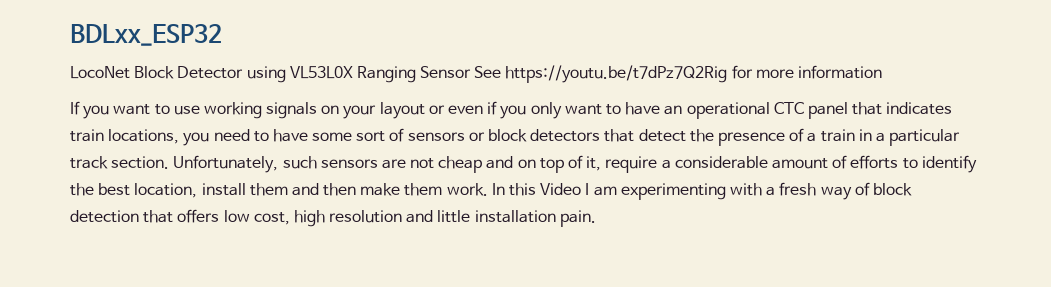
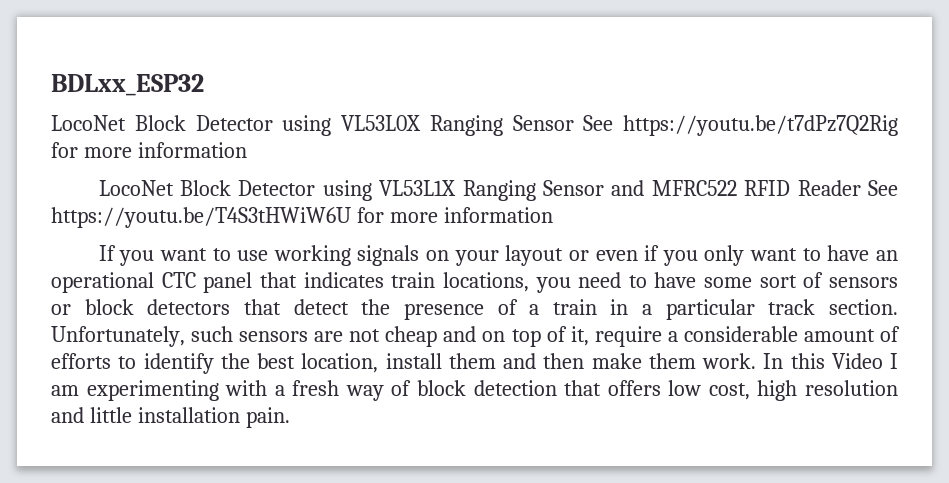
(883, 72) none -> [98,180,899,201] [51,207,553,228] // LocoNet Block Detector using VL53L1X Ranging Sensor and MFRC522 RFID Reader See https://youtu.be/T4S3tHWiW6U for more information

